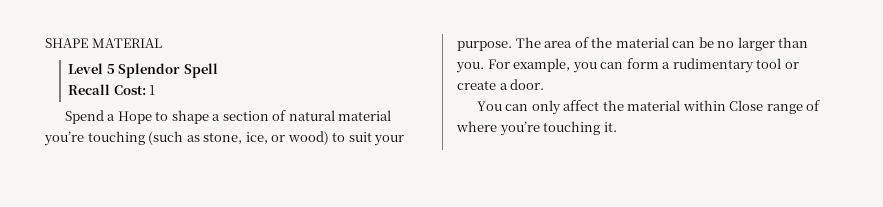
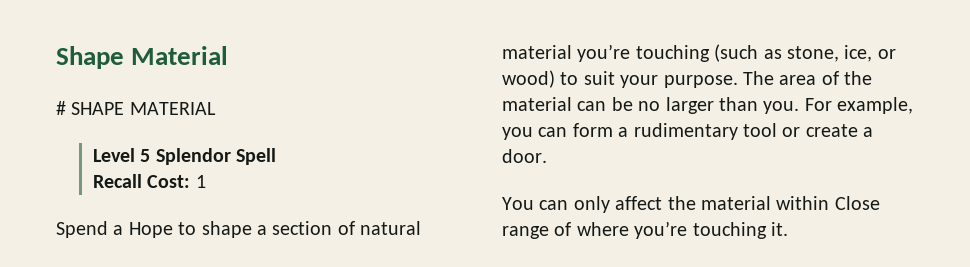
(45, 43) none -> [56,46,229,69] [56,101,66,115] Shape Material // #

